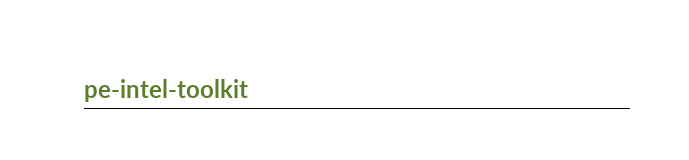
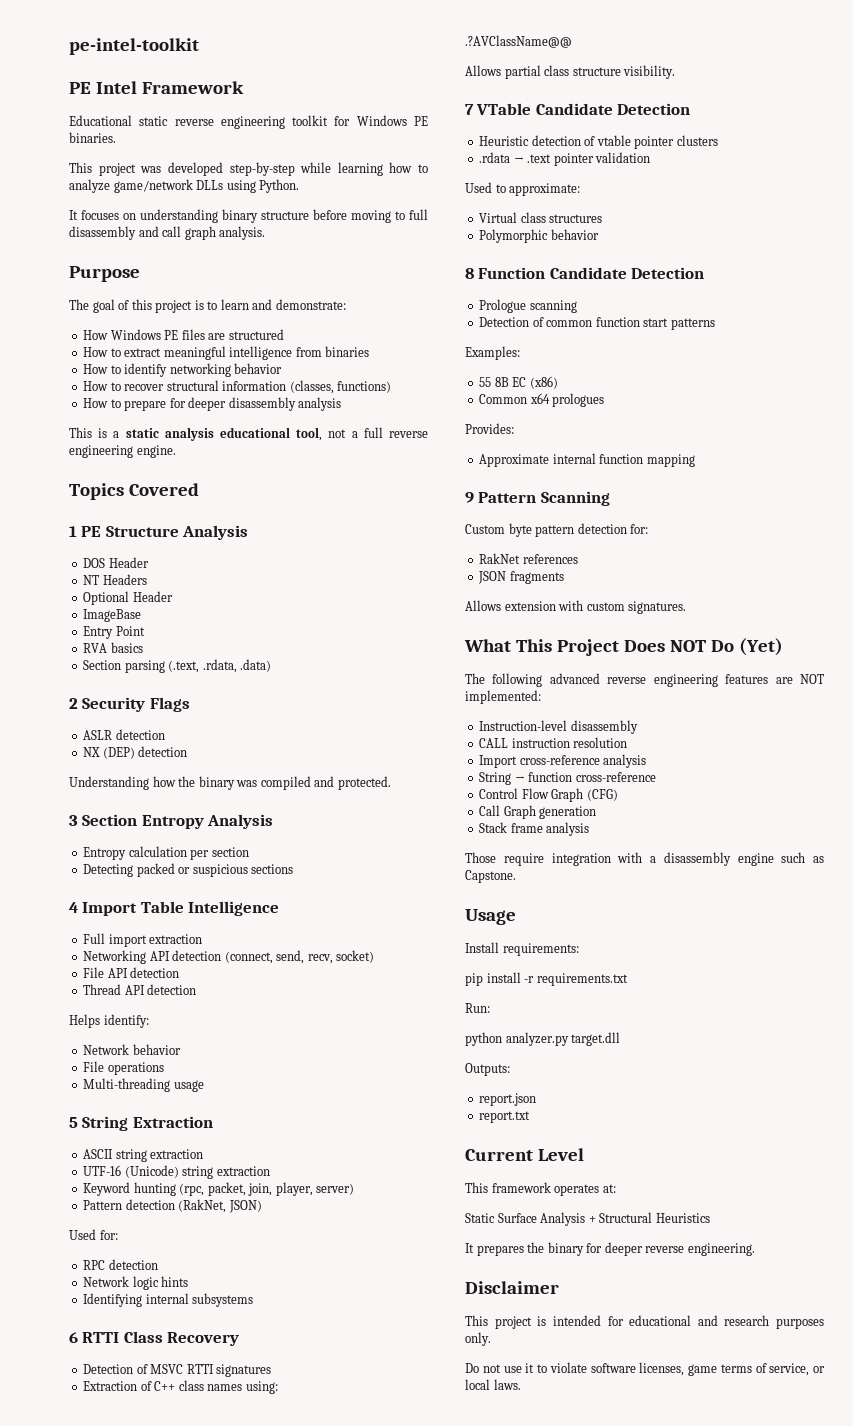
(248, 90) none -> [69,81,244,94] [69,115,428,129] [69,132,116,143] [69,162,428,176] [69,179,300,193] [69,209,428,223] [69,226,266,240] [69,266,140,282] [69,299,346,313] [83,329,284,340] [83,346,370,360] [83,363,283,377] [83,380,392,394] [83,397,342,411] [69,427,428,441] [69,445,176,458] [69,483,199,500] [69,525,249,540] [83,557,149,568] [83,574,147,585] [83,591,173,605] [83,609,142,622] [83,626,145,639] [83,642,143,653] [83,659,272,673] [69,697,190,712] [83,729,165,740] [83,746,188,759] [69,776,391,790] [69,814,274,829] [83,846,249,860] [83,863,294,877] [69,901,280,916] [83,933,203,947] [83,950,375,964] [83,967,180,978] [83,984,197,995] [69,1014,149,1028] [83,1044,181,1055] [83,1061,164,1075] [83,1078,204,1092] [69,1116,213,1131] [83,1149,204,1162] [83,1165,270,1179] [83,1182,355,1196] [83,1199,262,1213] [69,1229,118,1240] [83,1259,158,1270] [83,1276,189,1290] [83,1293,254,1307] [69,1331,240,1346] [83,1364,272,1377] [83,1380,278,1394] [465,35,572,48] [465,65,676,79] [465,103,691,115] [479,135,718,149] [479,152,651,166] [465,182,581,196] [479,212,603,223] [479,229,599,243] [465,267,705,279] [479,299,577,313] [479,317,715,330] [465,346,520,360] [479,376,558,389] [479,393,605,407] [465,423,514,434] [479,453,695,467] [465,491,610,506] [465,523,649,537] [479,553,578,564] [478,571,564,584] [465,600,687,614] [464,638,783,656] [465,673,824,687] [465,690,541,704] [479,720,638,734] [479,737,628,748] [479,754,647,768] [479,772,656,785] [479,788,618,802] [479,805,597,819] [479,822,590,836] [465,852,824,866] [465,870,516,883] [465,909,516,925] [465,942,579,956] [465,972,628,986] [465,1003,490,1013] [465,1032,621,1046] [465,1063,510,1076] [479,1093,537,1106] [479,1111,531,1123] [465,1148,584,1161] [465,1182,616,1196] [465,1212,710,1226] [465,1242,755,1256] [465,1281,559,1294] [465,1315,824,1329] [465,1332,491,1346] [465,1362,825,1376] [465,1379,521,1390] // PE Intel Framework // Educational static reverse engineering toolkit for Windows PE binaries. // This project was developed step-by-step while learning how to analyze game/network DLLs using Python. // It focuses on understanding binary structure before moving to full disassembly and call graph analysis. // Purpose // The goal of this project is to learn and demonstrate: // How Windows PE files are structured // How to extract meaningful intelligence from binaries // How to identify networking behavior // How to recover structural information (classes, functions) // How to prepare for deeper disassembly analysis // This is a static analysis educational tool, not a full reverse engineering engine. // Topics Covered // 1 PE Structure Analysis // DOS Header // NT Headers // Optional Header // ImageBase // Entry Point // RVA basics // Section parsing (.text, .rdata, .data) // 2 Security Flags // ASLR detection // NX (DEP) detection // Understanding how the binary was compiled and protected. // 3 Section Entropy Analysis // Entropy calculation per section // Detecting packed or suspicious sections // 4 Import Table Intelligence // Full import extraction // Networking API detection (connect, send, recv, socket) // File API detection // Thread API detection // Helps identify: // Network behavior // File operations // Multi-threading usage // 5 String Extraction // ASCII string extraction // UTF-16 (Unicode) string extraction // Keyword hunting (rpc, packet, join, player, server) // Pattern detection (RakNet, JSON) // Used for: // RPC detection // Network logic hints // Identifying internal subsystems // 6 RTTI Class Recovery // Detection of MSVC RTTI signatures // Extraction of C++ class names using: // .?AVClassName@@ // Allows partial class structure visibility. // 7 VTable Candidate Detection // Heuristic detection of vtable pointer clusters // .rdata → .text pointer validation // Used to approximate: // Virtual class structures // Polymorphic behavior // 8 Function Candidate Detection // Prologue scanning // Detection of common function start patterns // Examples: // 55 8B EC (x86) // Common x64 prologues // Provides: // Approximate internal function mapping // 9 Pattern Scanning // Custom byte pattern detection for: // RakNet references // JSON fragments // Allows extension with custom signatures. // What This Project Does NOT Do (Yet) // The following advanced reverse engineering features are NOT implemented: // Instruction-level disassembly // CALL instruction resolution // Import cross-reference analysis // String → function cross-reference // Control Flow Graph (CFG) // Call Graph generation // Stack frame analysis // Those require integration with a disassembly engine such as Capstone. // Usage // Install requirements: // pip install -r requirements.txt // Run: // python analyzer.py target.dll // Outputs: // report.json // report.txt // Current Level // This framework operates at: // Static Surface Analysis + Structural Heuristics // It prepares the binary for deeper reverse engineering. // Disclaimer // This project is intended for educational and research purposes only. // Do not use it to violate software licenses, game terms of service, or local laws.

